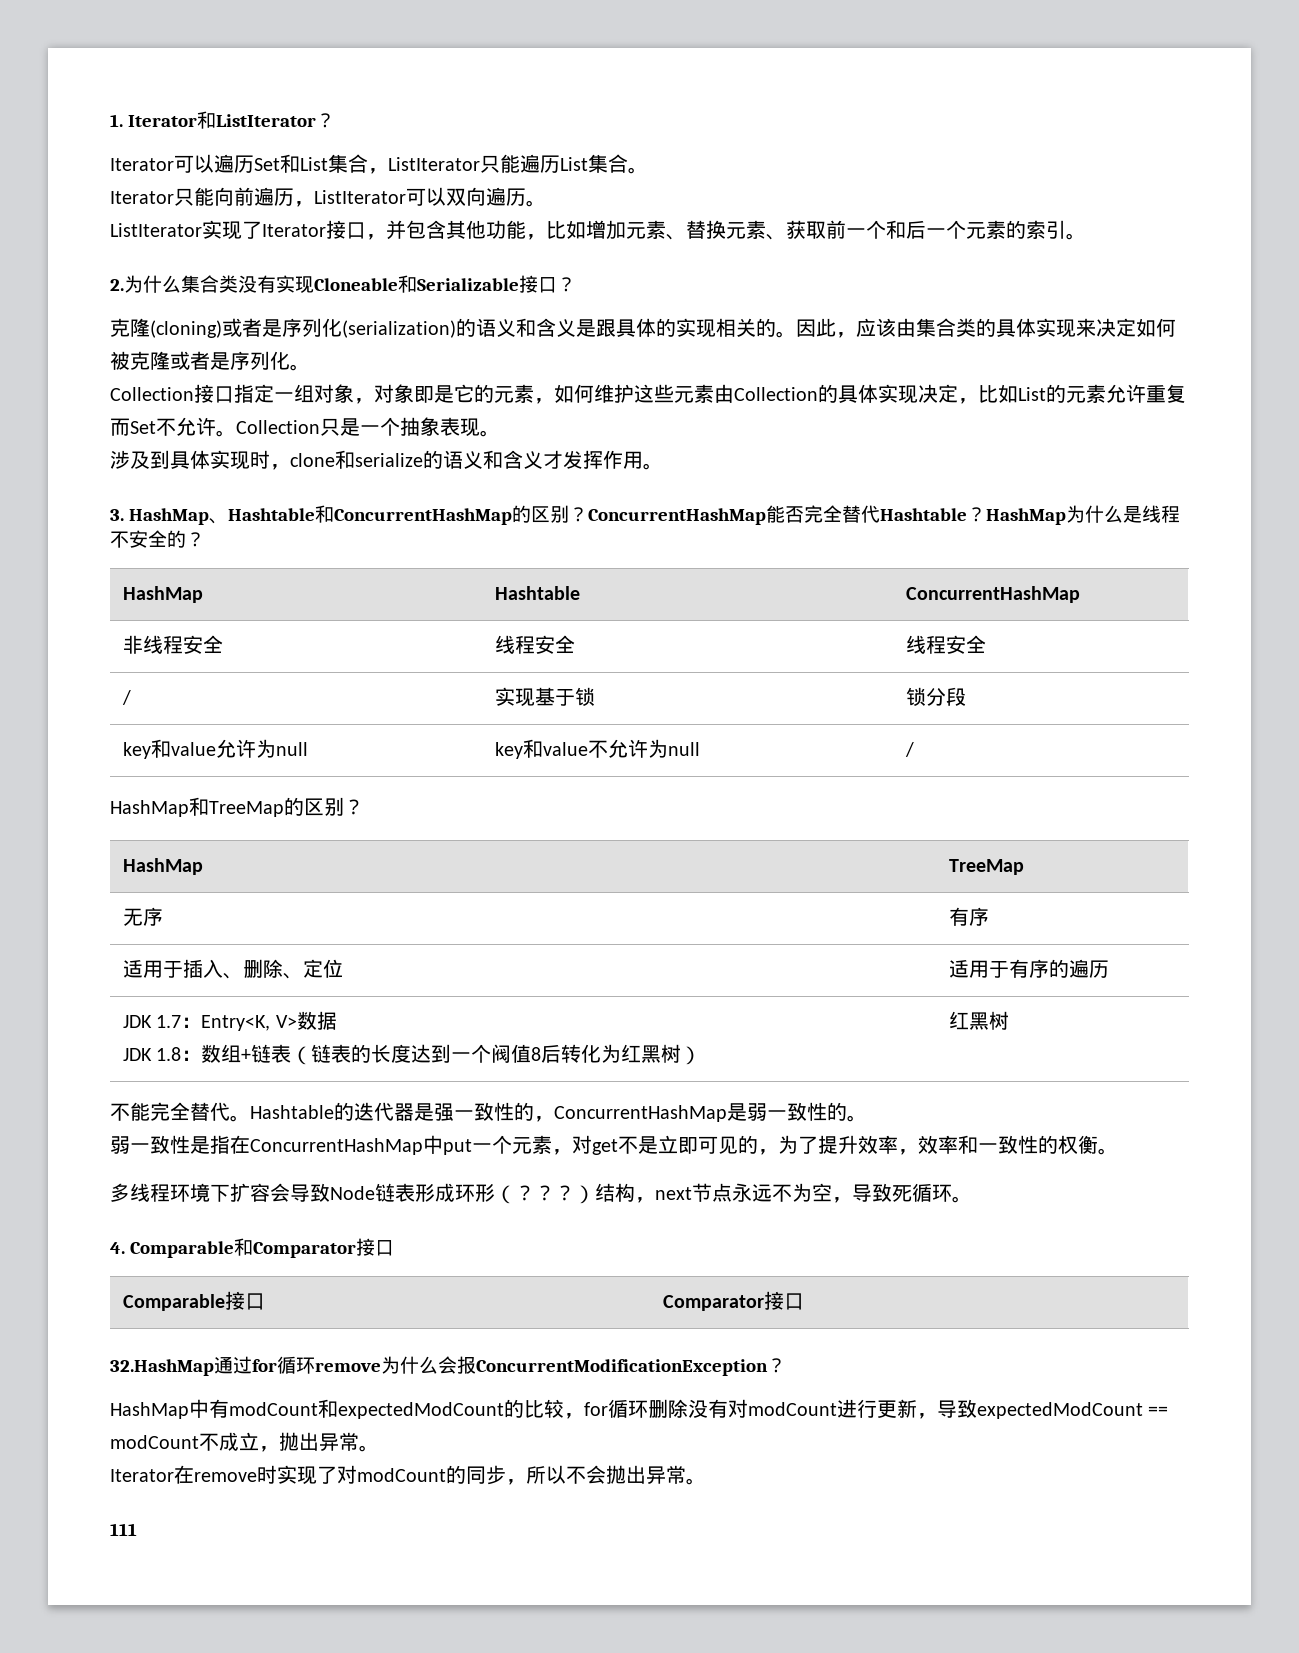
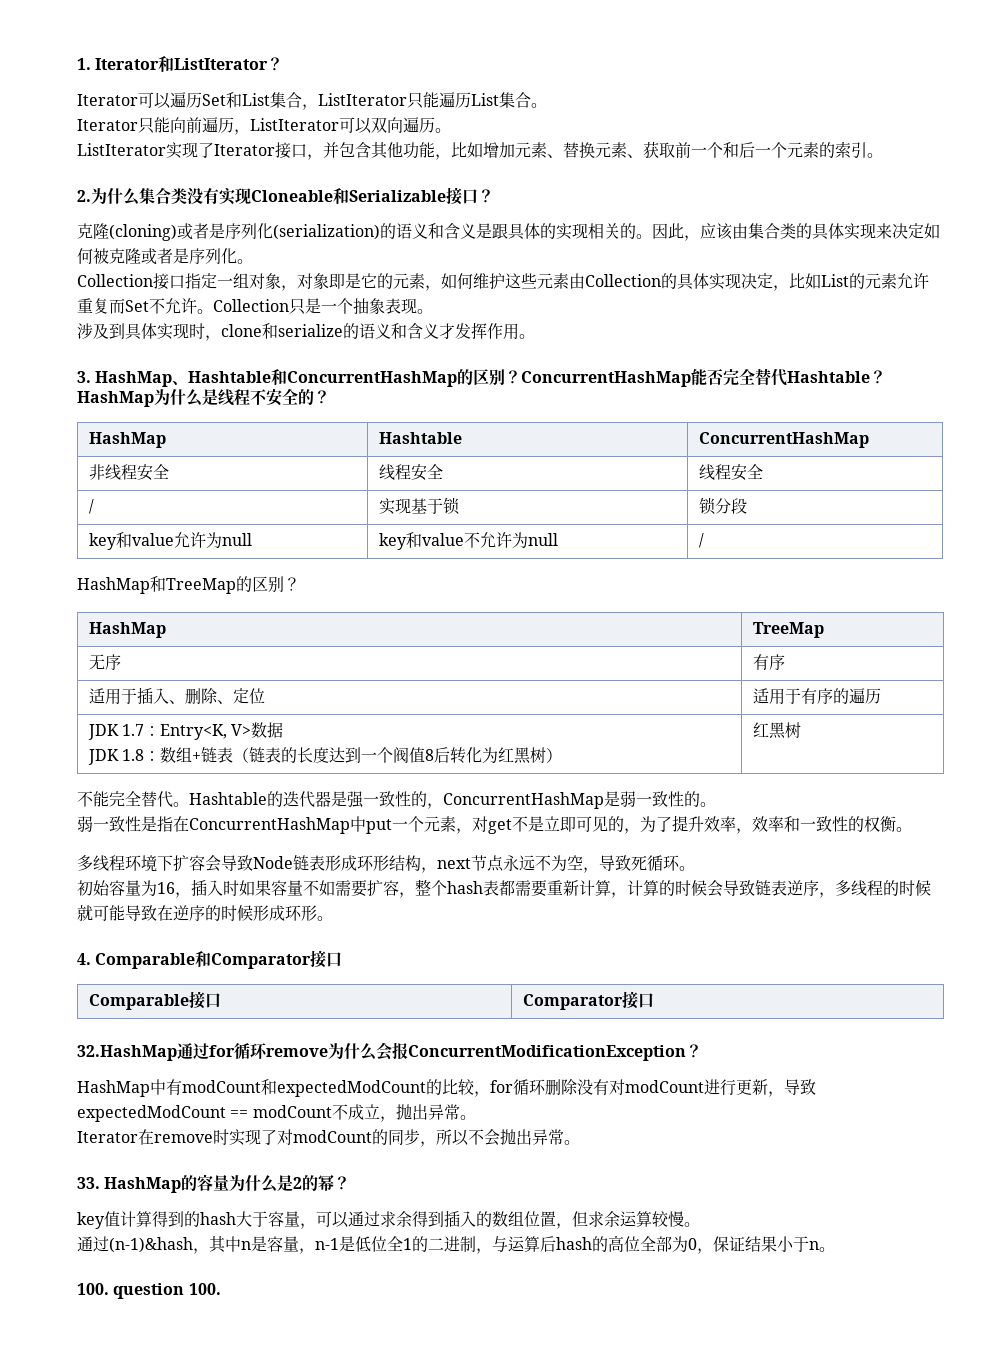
[495,1185,595,1204] （？？？） -> (389, 863) none
(972, 1199) none -> [77,879,931,898] [77,905,333,921] // 初始容量为16，插入时如果容量不如需要扩容，整个hash表都需要重新计算，计算的时候会导致链表逆序，多线程的时候就可能导致在逆序的时候形成环形。
[110,1523,137,1536] 111 -> [77,1174,351,1193] [77,1210,700,1229] [77,1235,835,1254] [77,1283,221,1299] 33. HashMap的容量为什么是2的幂？ // key值计算得到的hash大于容量，可以通过求余得到插入的数组位置，但求余运算较慢。 // 通过(n-1)&hash，其中n是容量，n-1是低位全1的二进制，与运算后hash的高位全部为0，保证结果小于n。 // 100. question 100.

